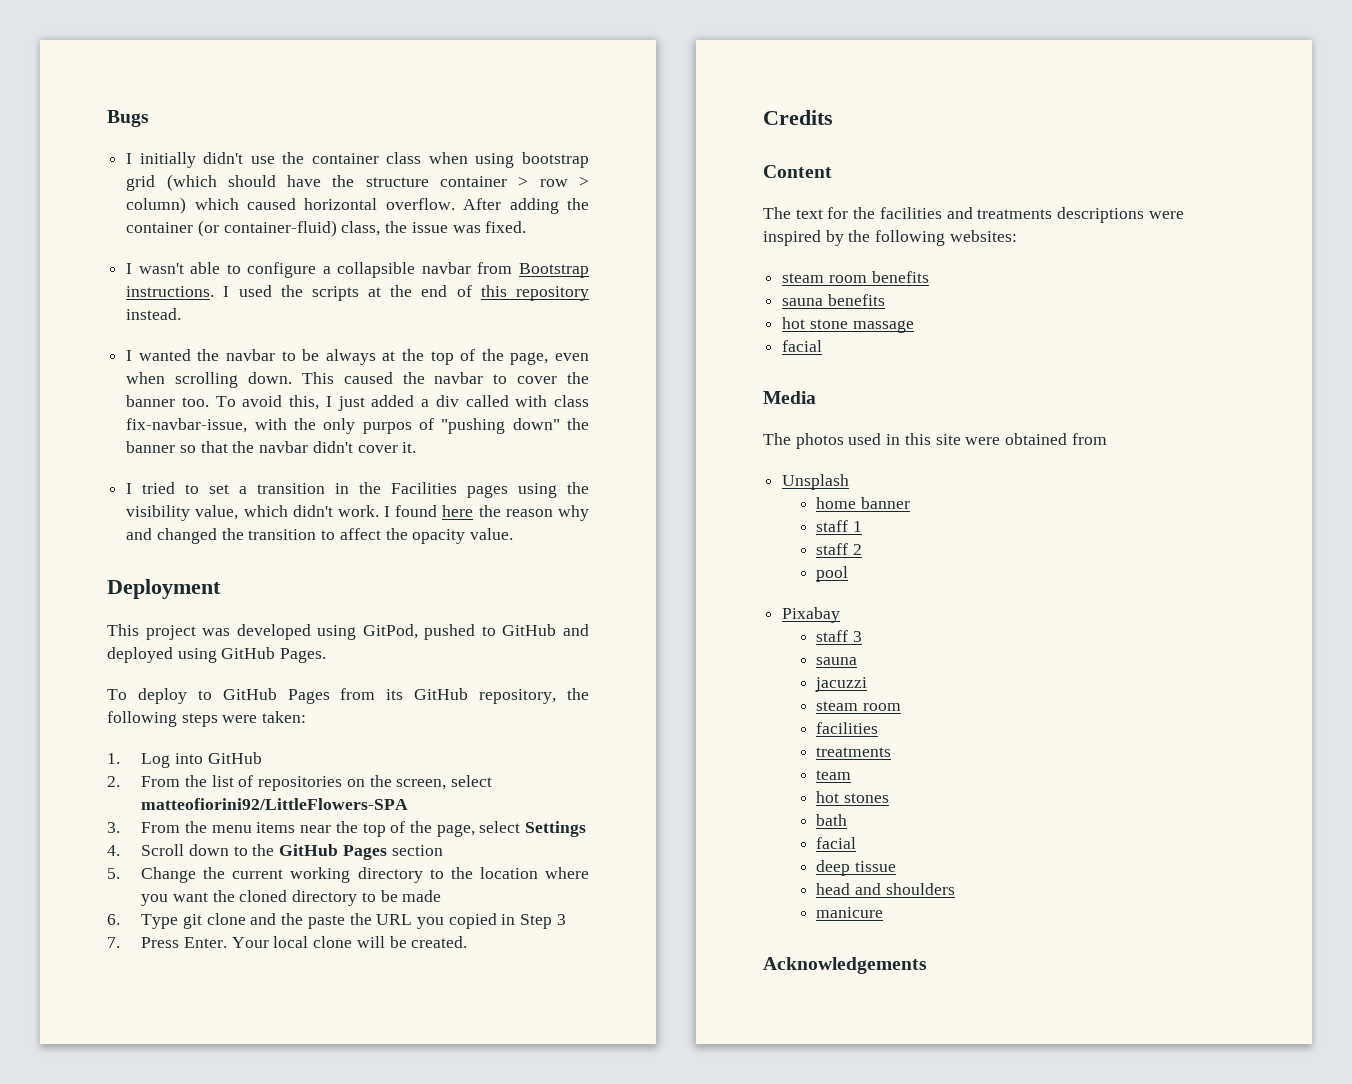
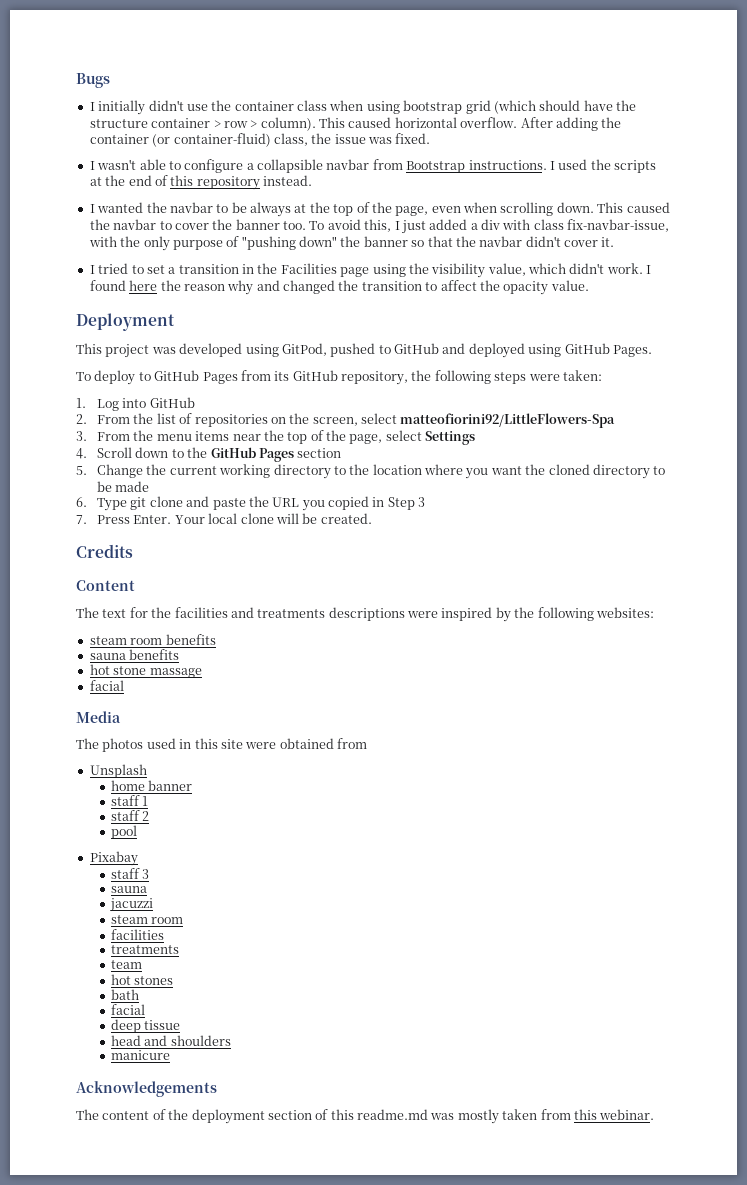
[126,197,239,214] column) which -> [260,117,345,131] column). This
[465,395,509,407] called -> (500, 224) none
[362,422,412,434] purpos -> [172,240,223,250] purpose
[467,485,509,498] pages -> [340,267,370,277] page
[141,798,409,810] matteofiorini92/LittleFlowers-SPA -> [400,413,616,428] matteofiorini92/LittleFlowers-Spa
[281,913,304,925] the -> (210, 501) none
(927, 965) none -> [76,1109,655,1124] // The content of the deployment section of this readme.md was mostly taken from this webinar.

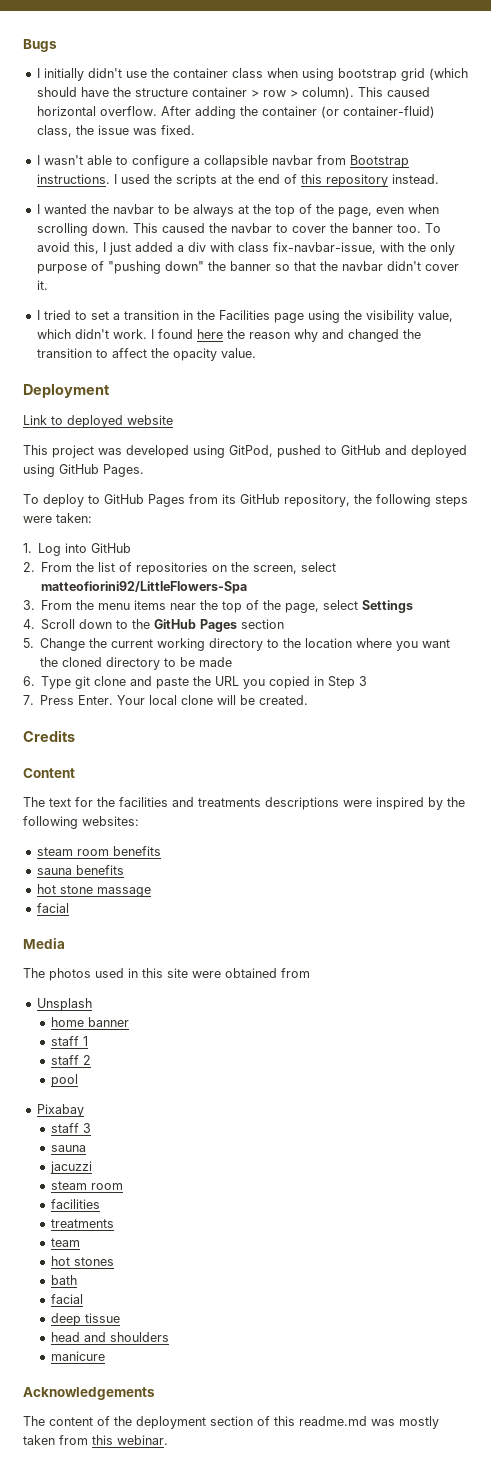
(175, 322) none -> [23,415,173,428] // Link to deployed website

